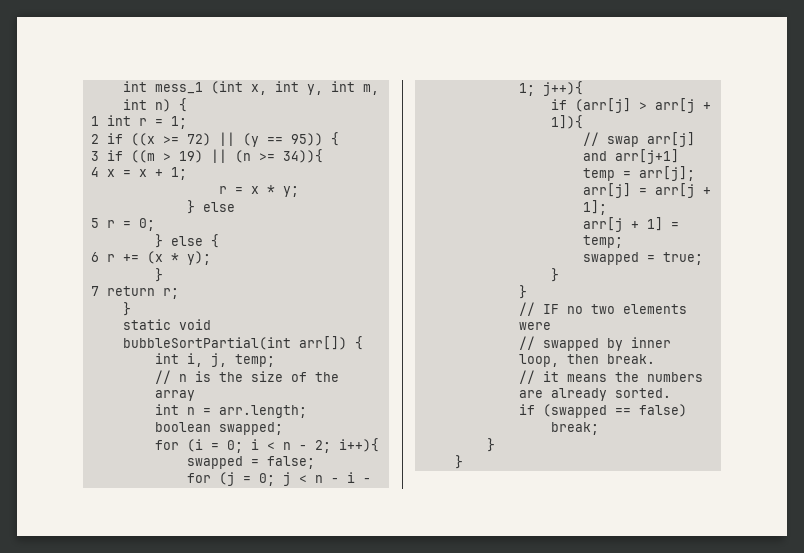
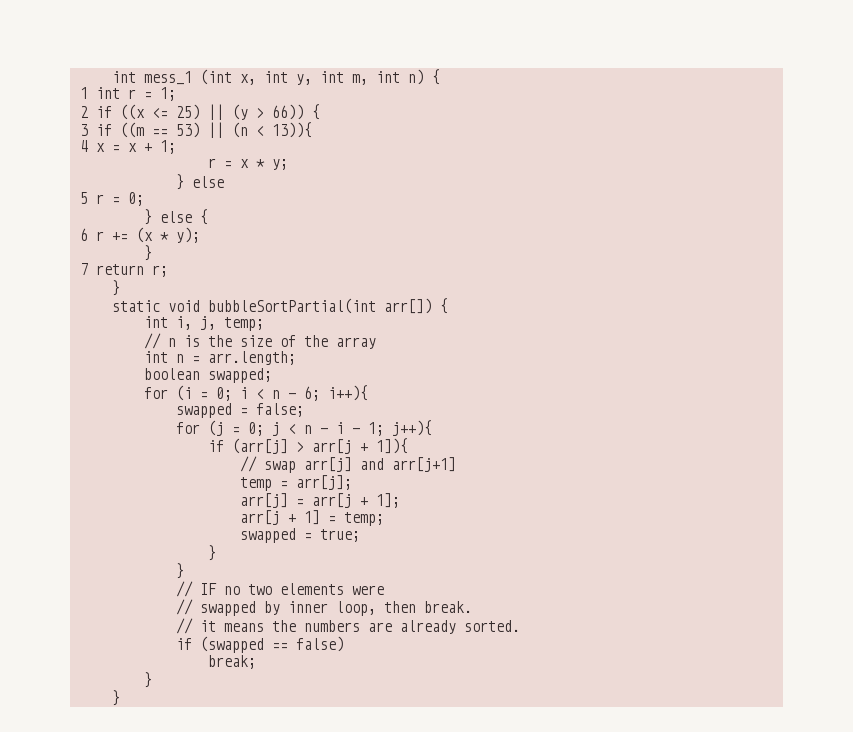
[163,132,340,147] [91,149,324,163] >= 72) || (y == 95)) { // 3 if ((m > 19) || (n >= 34)){ -> [151,104,320,120] [79,122,312,138] <= 25) || (y > 66)) { // 3 if ((m == 53) || (n < 13)){
[315,440,332,453] 2; -> [303,386,320,401] 6;

